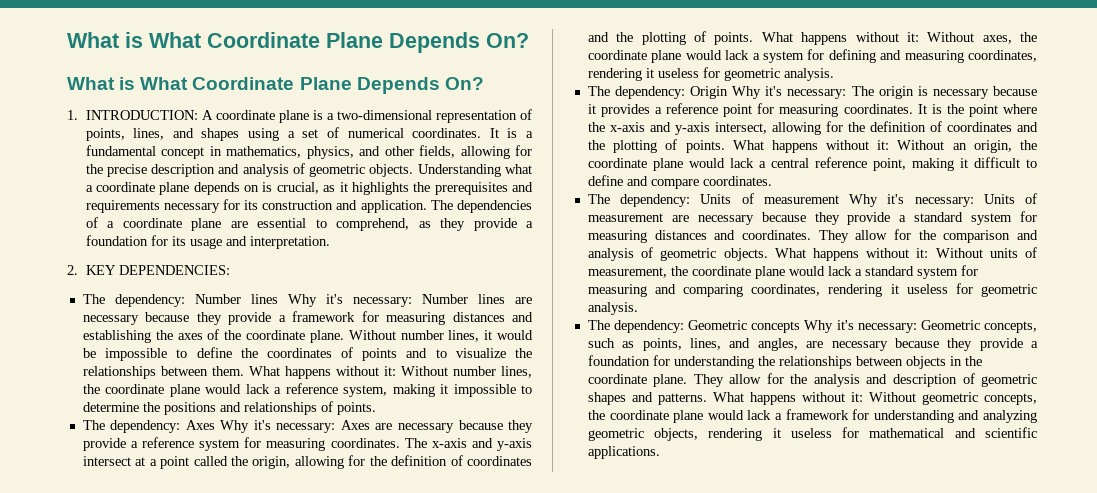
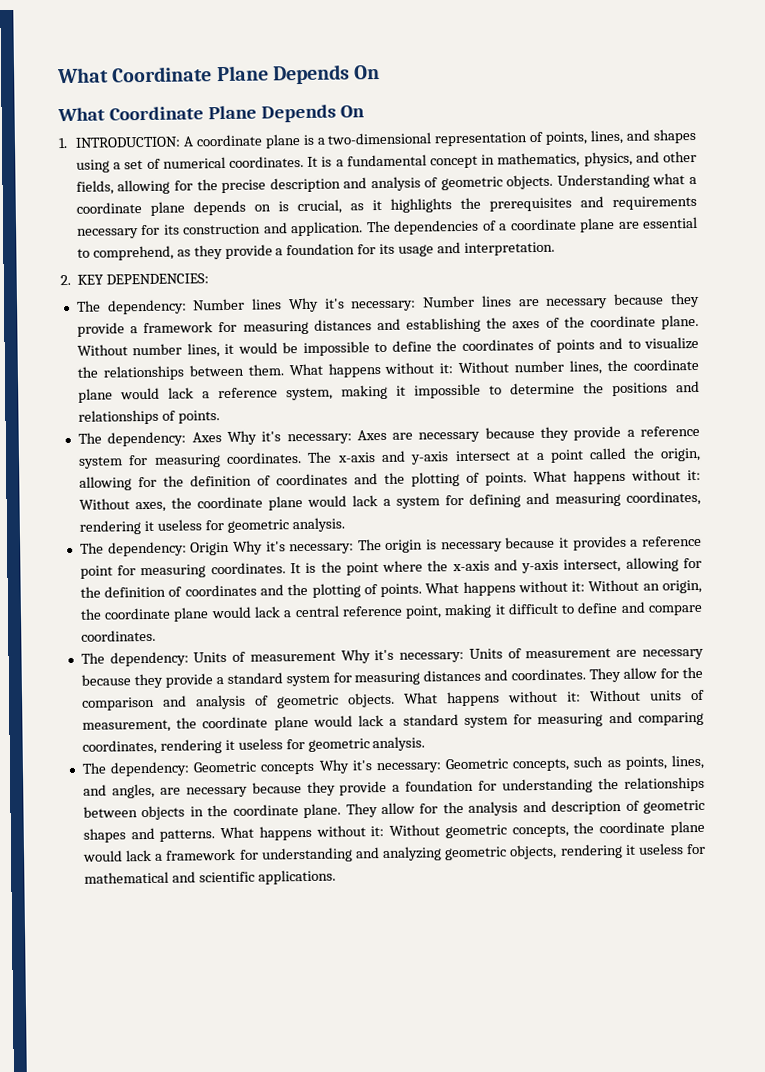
[67,32,529,53] [67,77,484,94] What is What Coordinate Plane Depends On? // What is What Coordinate Plane Depends On? -> [57,64,381,85] [57,104,365,123] What Coordinate Plane Depends On // What Coordinate Plane Depends On

